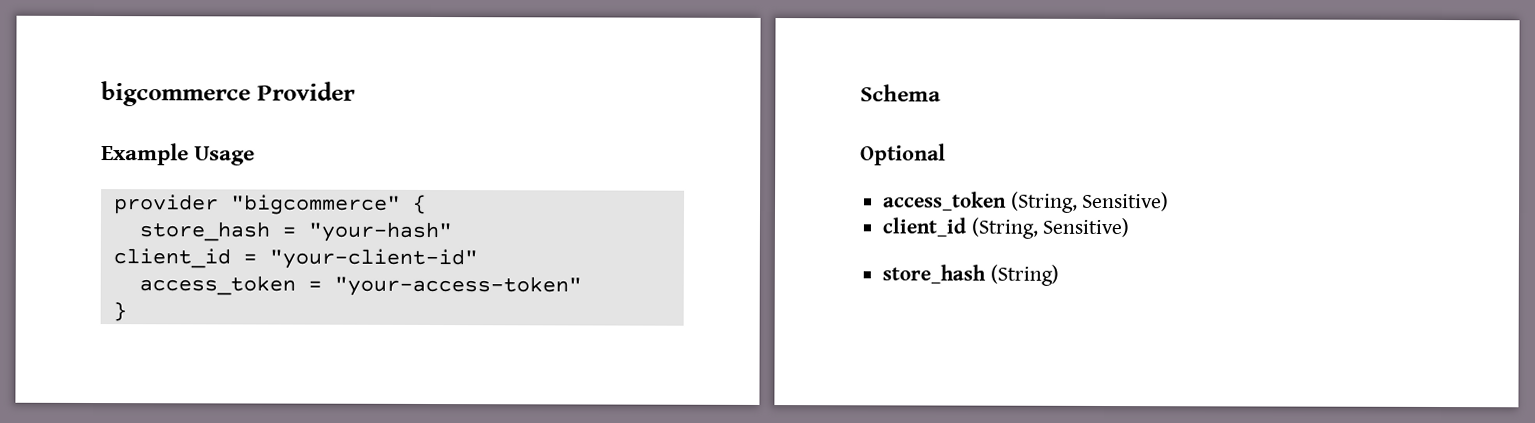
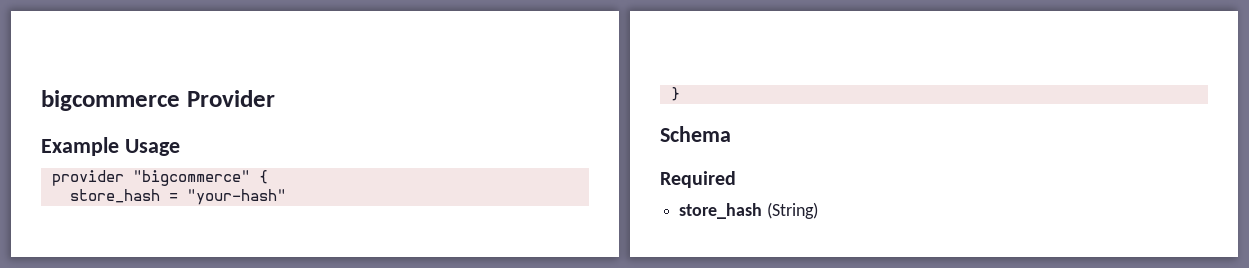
[112,248,478,270] [138,275,582,297] [112,302,127,322] [860,84,941,102] [860,143,946,166] [883,191,1170,213] [882,217,1130,239] client_id = "your-client-id" // access_token = "your-access-token" // } // Schema // Optional // access_token (String, Sensitive) // client_id (String, Sensitive) -> [670,87,680,101] [660,126,731,142] [660,171,736,188] } // Schema // Required

